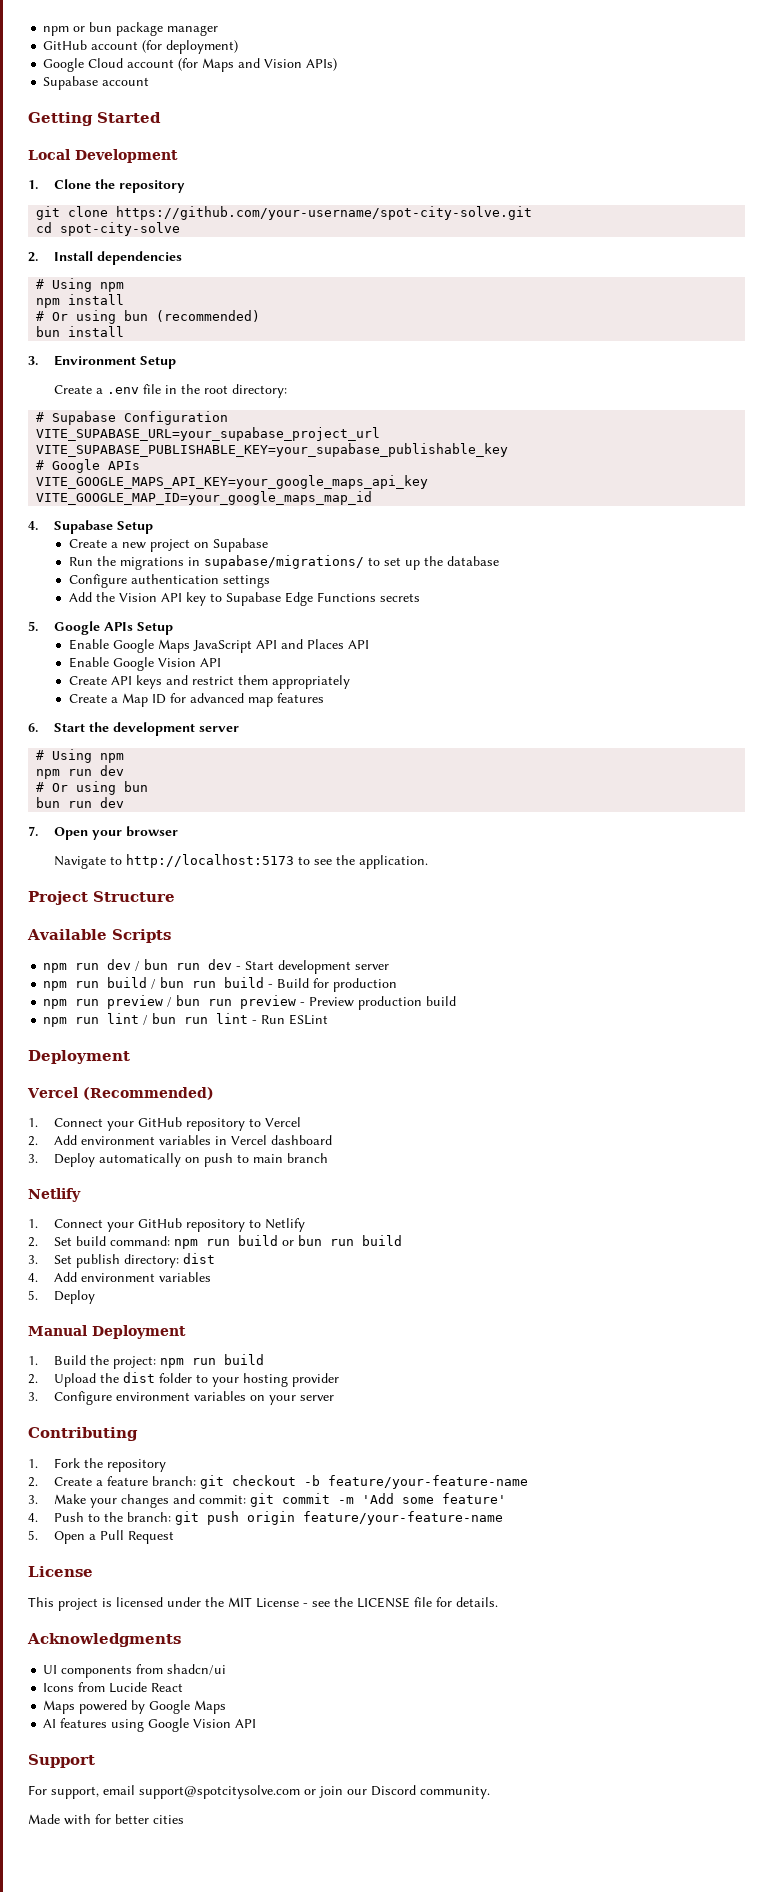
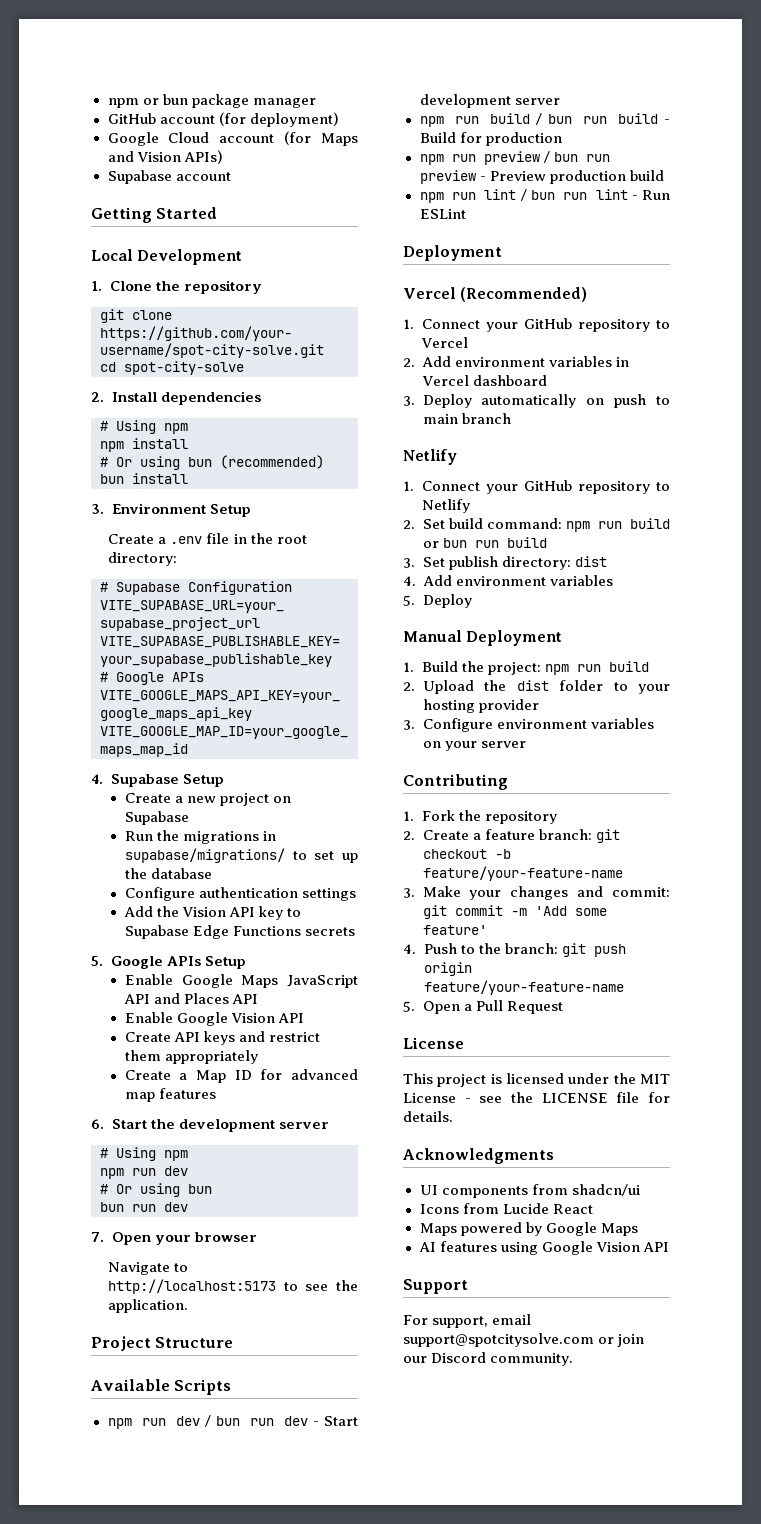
[28,1814,184,1825] // Made with for better cities -> (574, 1359) none

